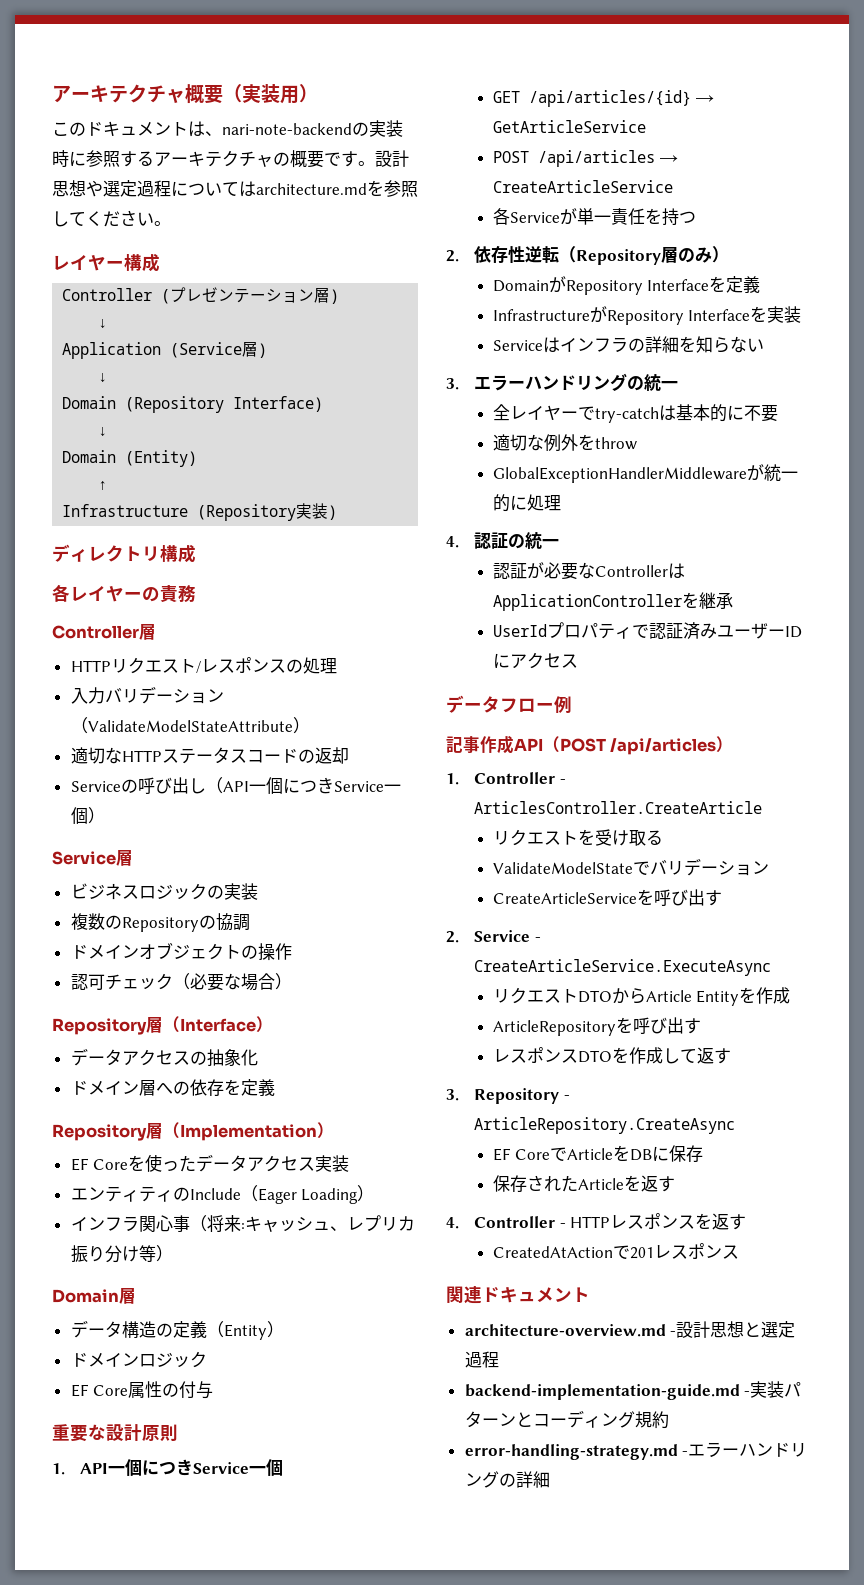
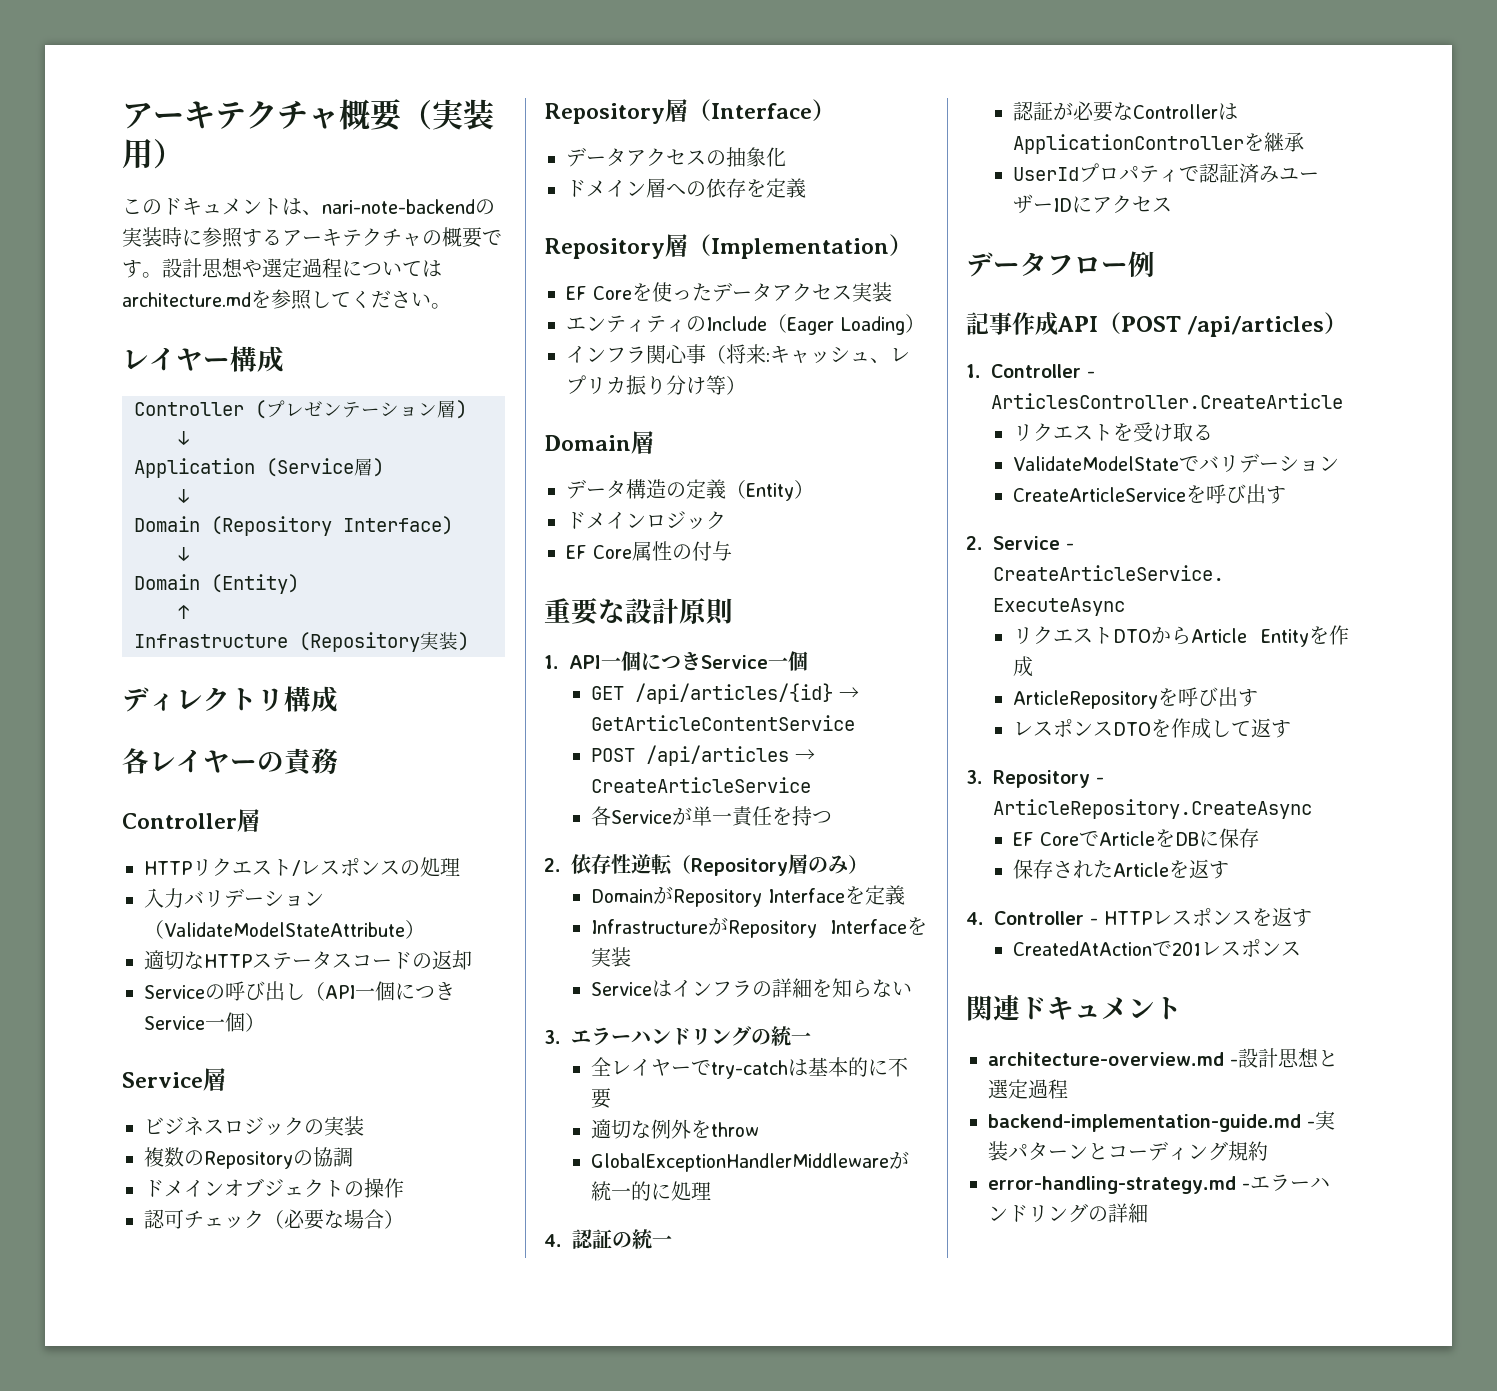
[492,120,646,133] GetArticleService -> [591,715,856,731] GetArticleContentService

